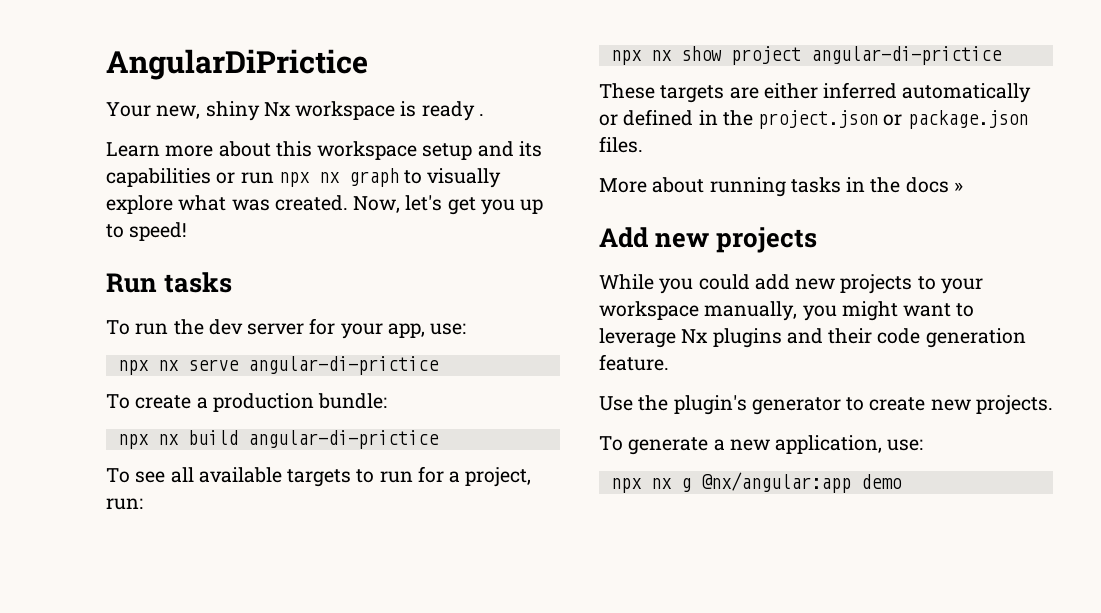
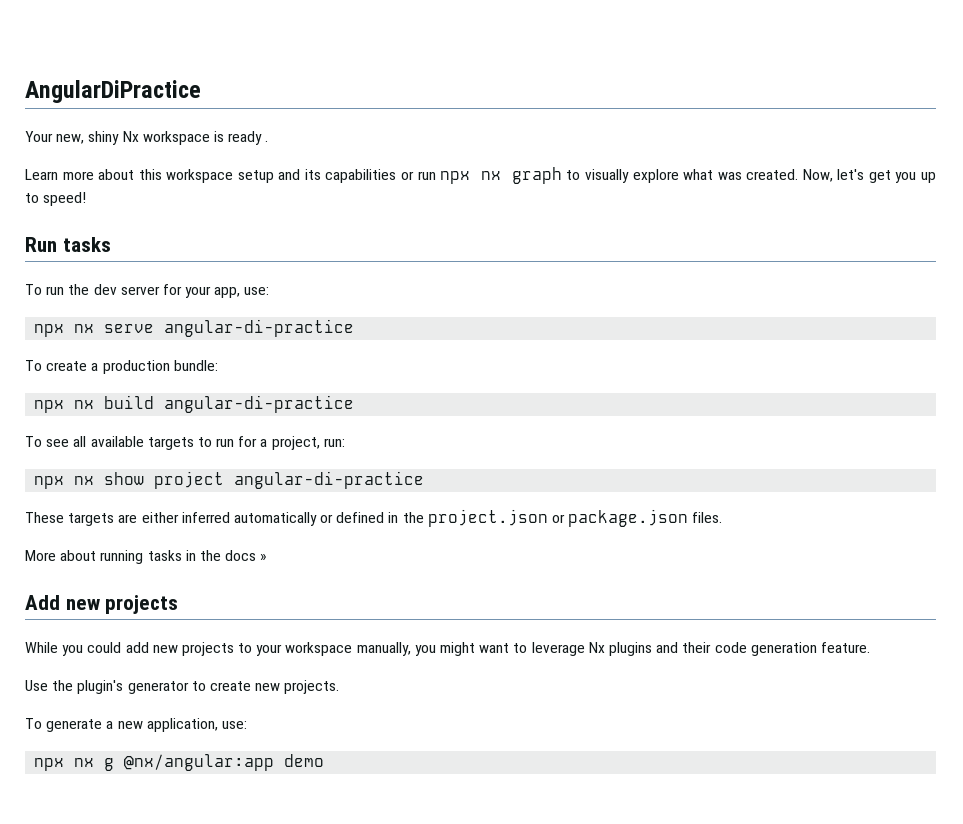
[106,49,368,80] AngularDiPrictice -> [25,80,201,103] AngularDiPractice
[247,356,439,375] angular-di-prictice -> [164,319,355,337] angular-di-practice
[247,430,439,449] angular-di-prictice -> [164,395,355,413] angular-di-practice
[810,46,1002,65] angular-di-prictice -> [234,471,425,489] angular-di-practice

